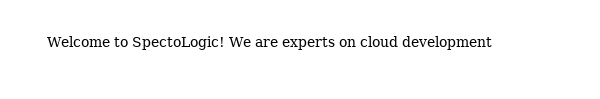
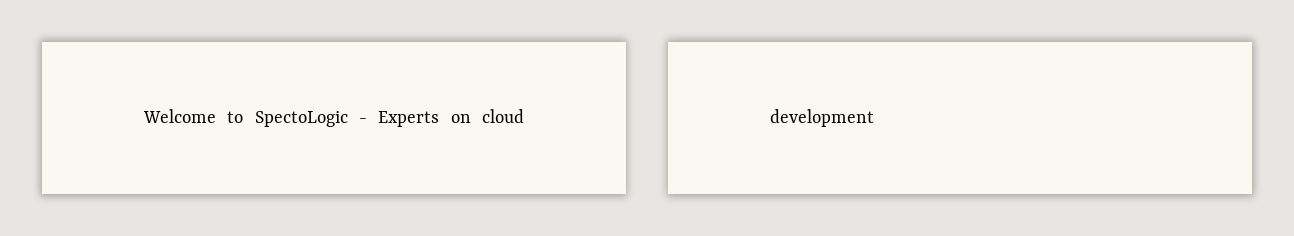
[131,36,335,50] SpectoLogic! We are experts -> [254,111,440,127] SpectoLogic - Experts

